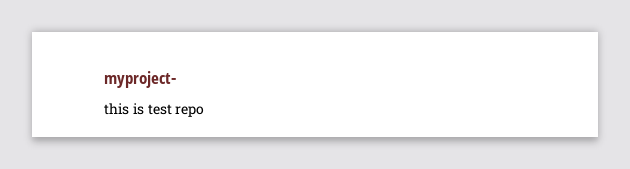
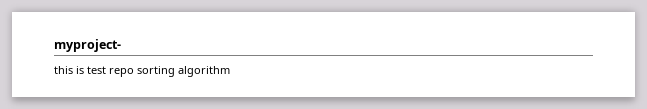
(205, 111) none -> [137,66,230,77] sorting algorithm

